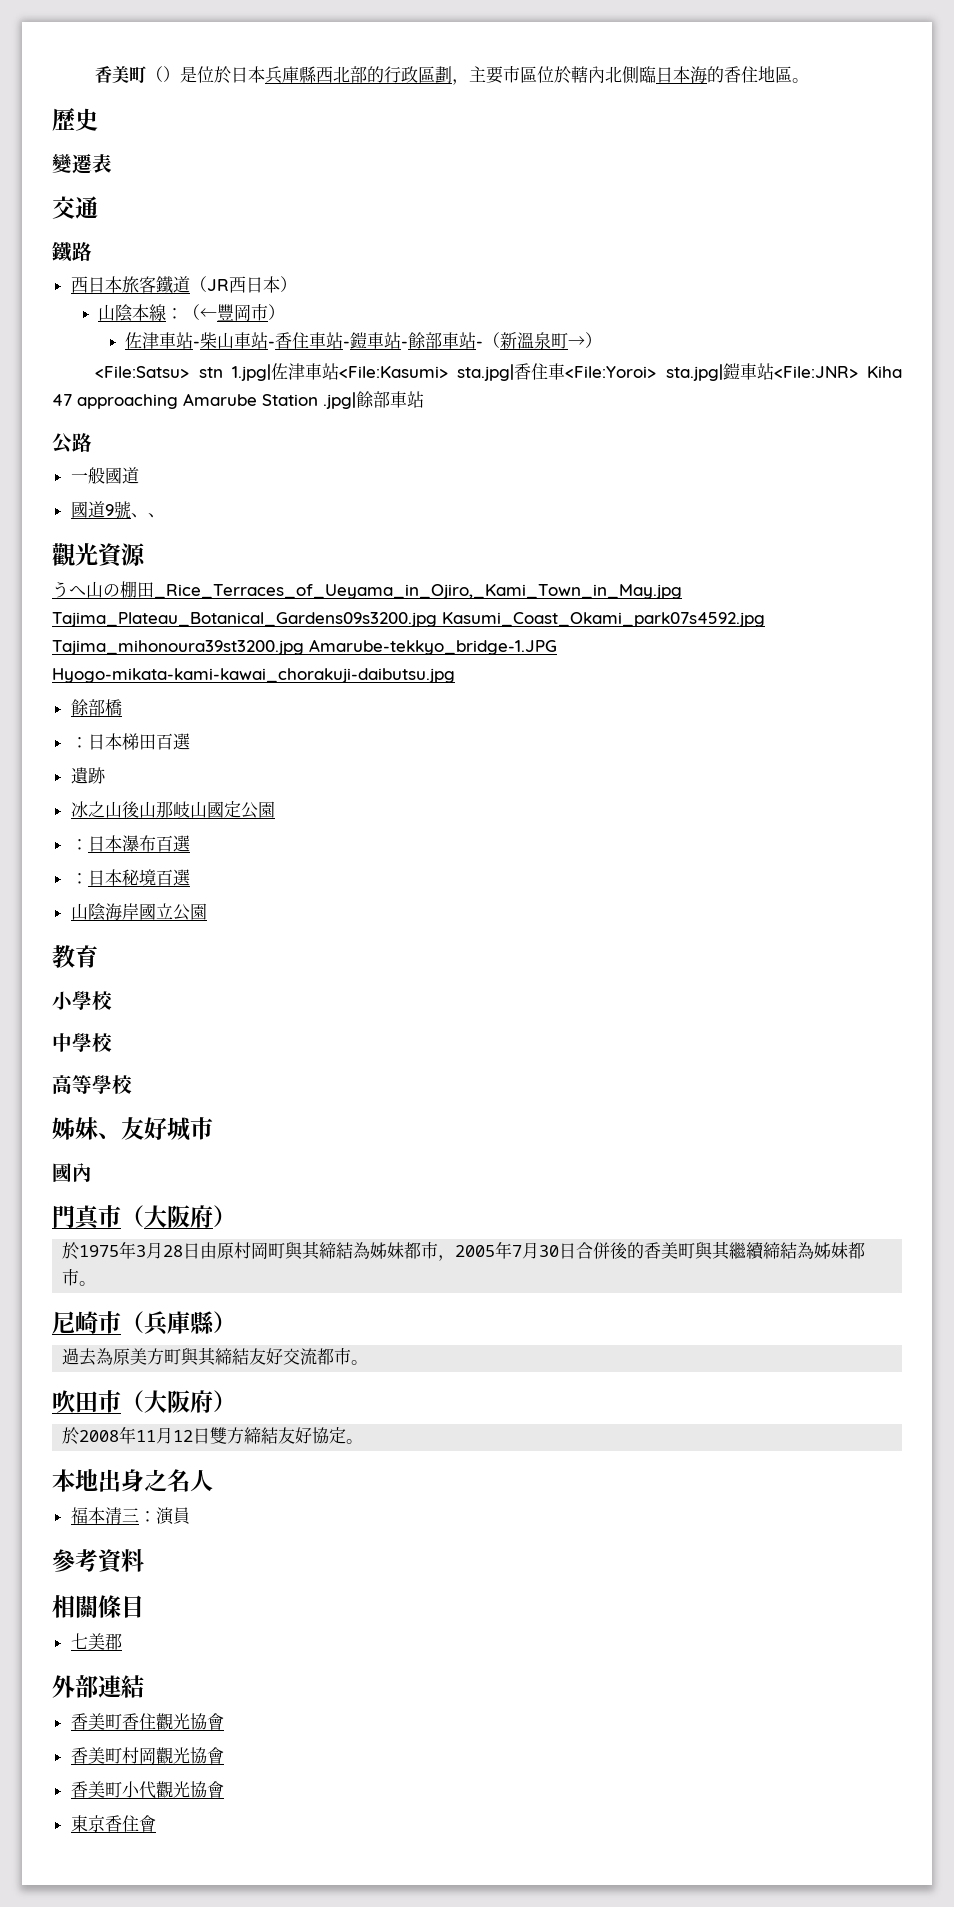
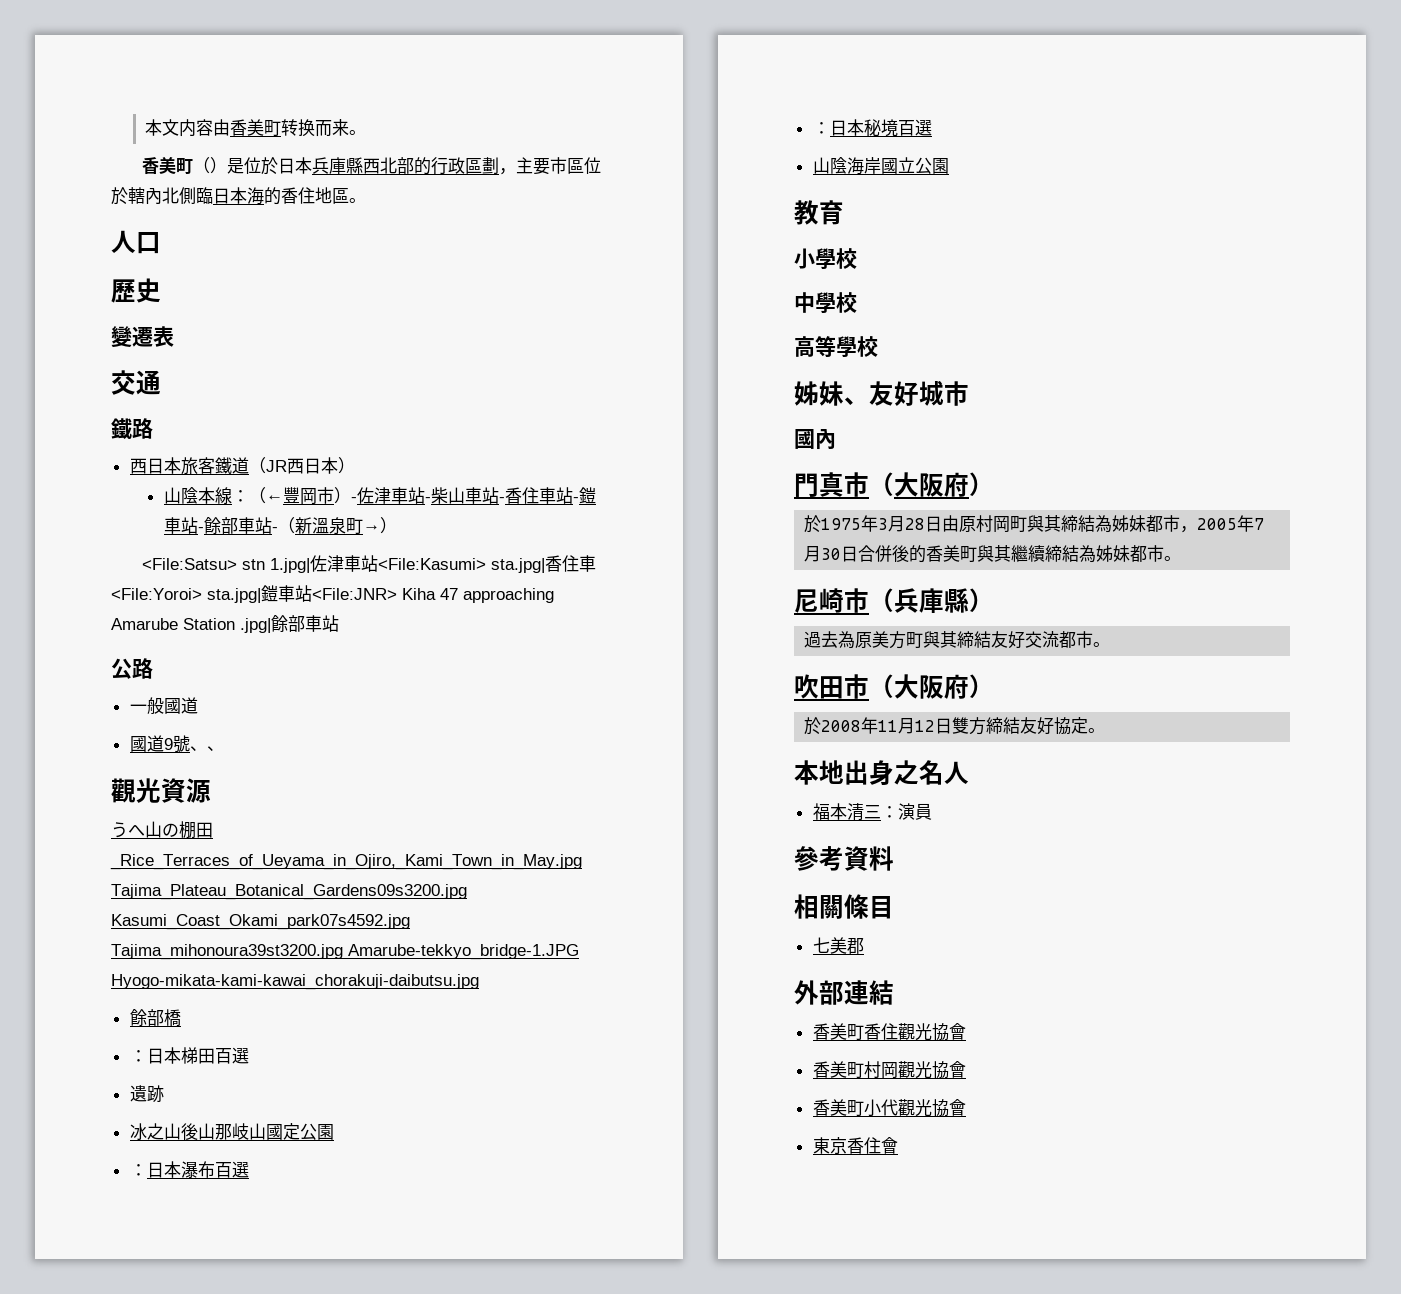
(95, 74) none -> [144,119,366,137] 本文内容由香美町转换而来。 //
(810, 80) none -> [111,230,161,254] // 人口
(285, 312) // -> [350,497,357,502] -

